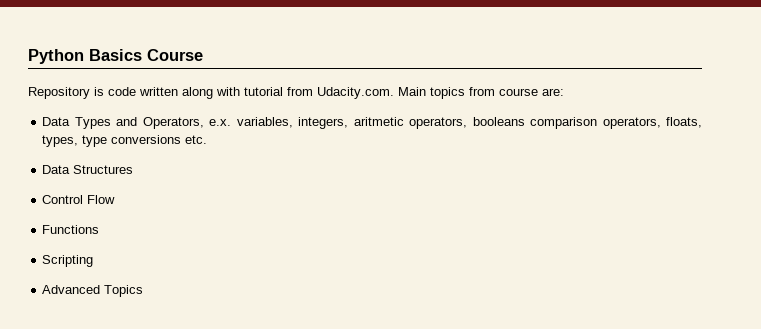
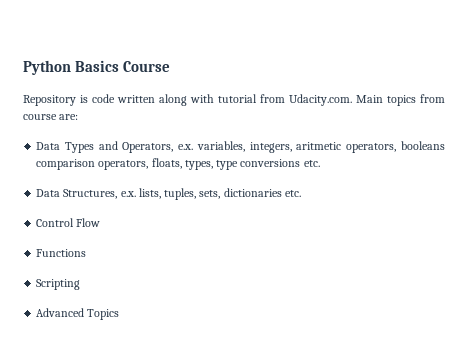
[73,165,134,174] Structures -> [63,188,301,200] Structures, e.x. lists, tuples, sets, dictionaries etc.

